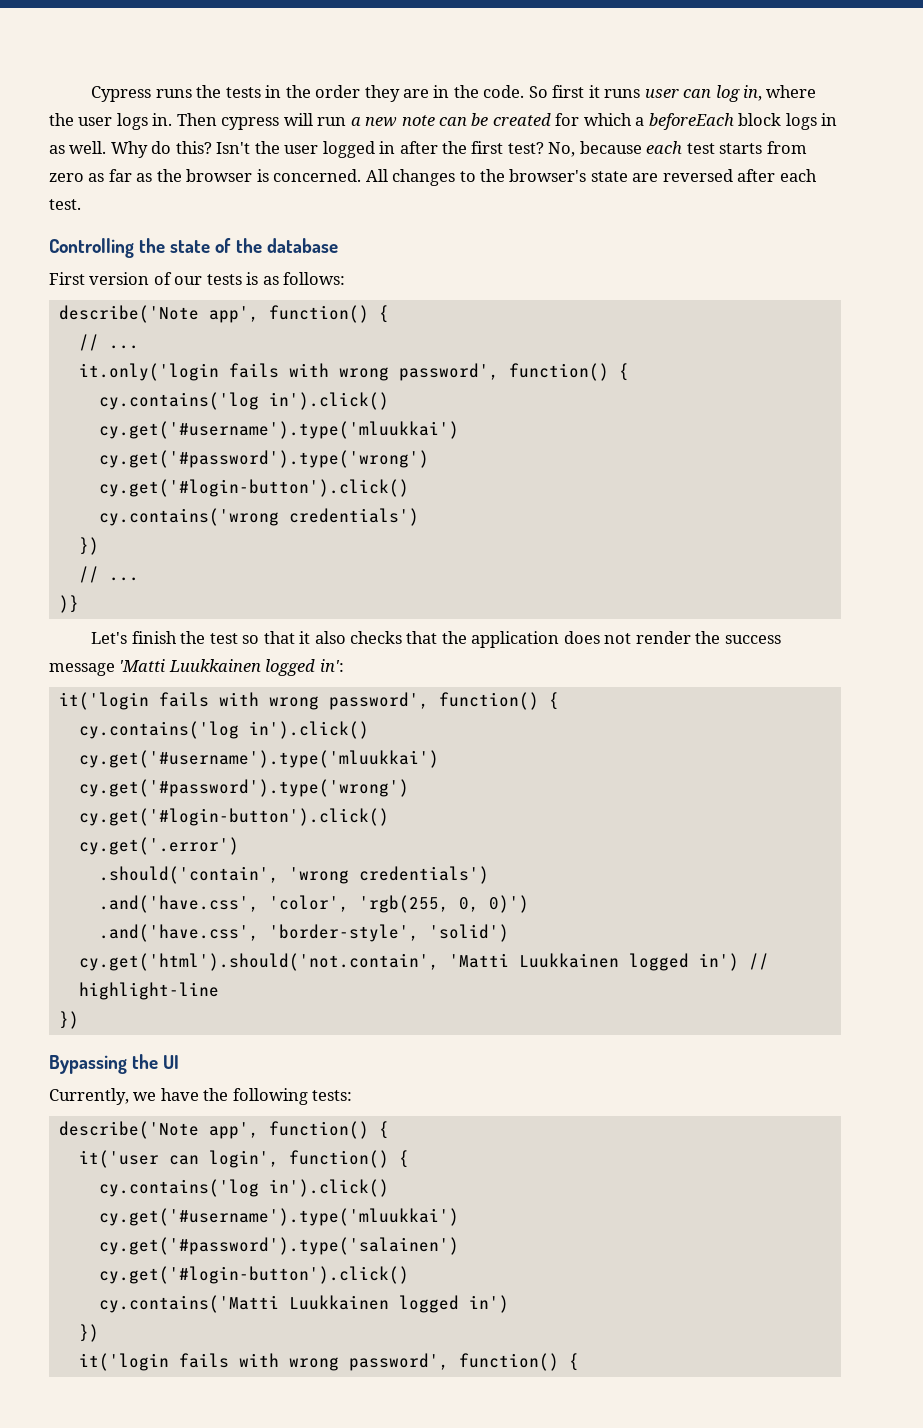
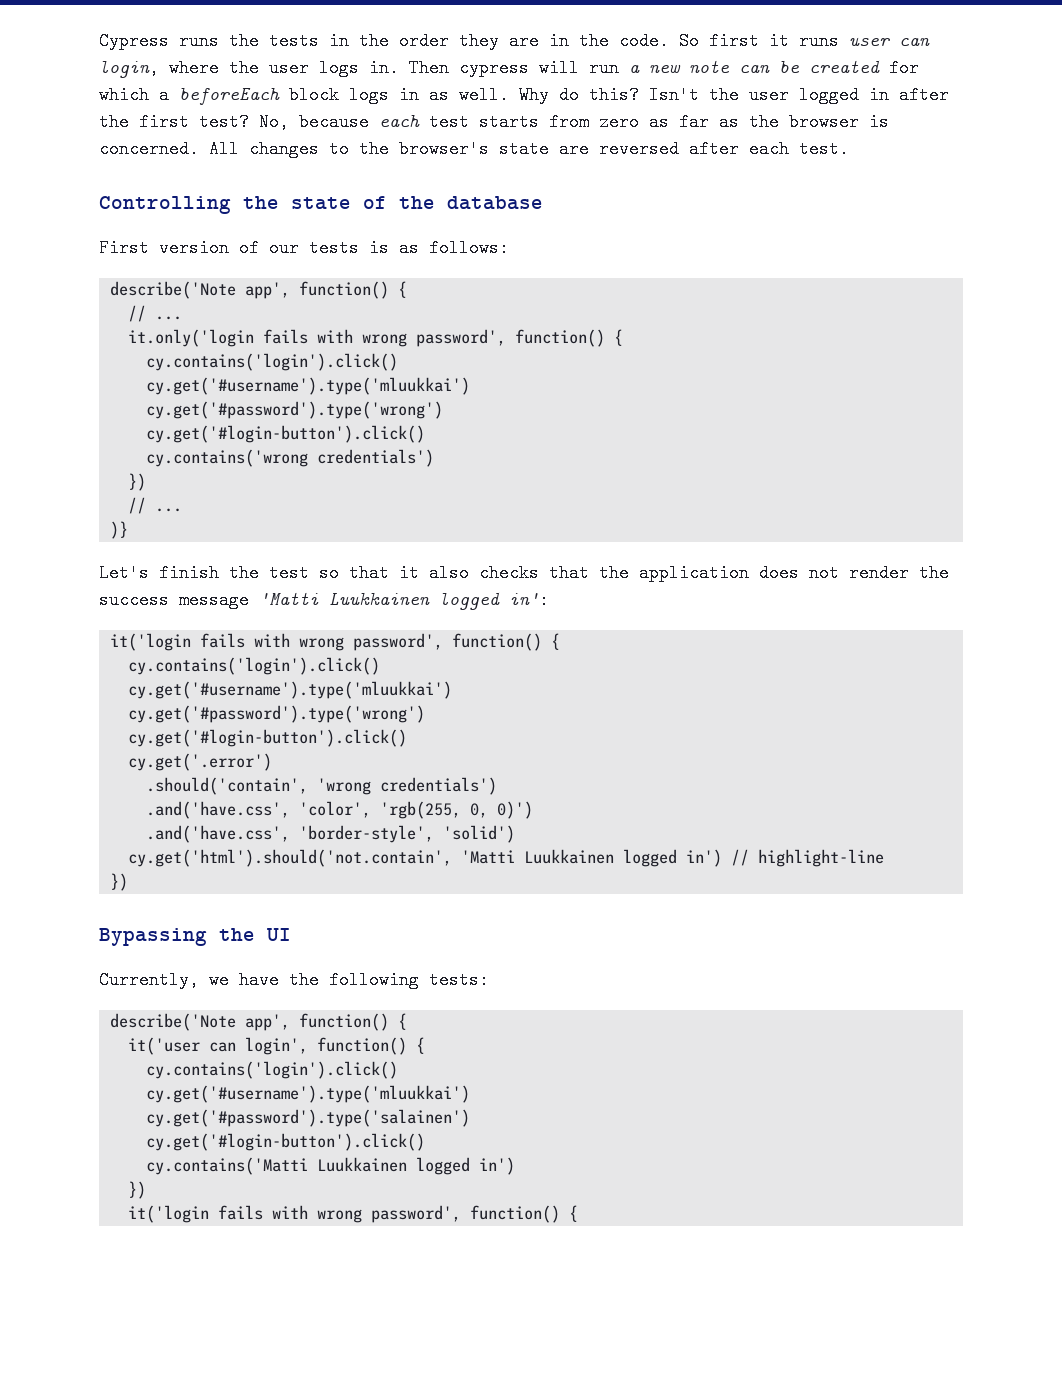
[715,85,762,102] log in, -> [99,59,159,78] login,
[98,392,389,410] cy.contains('log in').click() -> [146,353,399,371] cy.contains('login').click()
[78,721,369,739] cy.contains('log in').click() -> [128,657,381,675] cy.contains('login').click()
[98,1179,389,1197] cy.contains('log in').click() -> [146,1061,399,1079] cy.contains('login').click()

